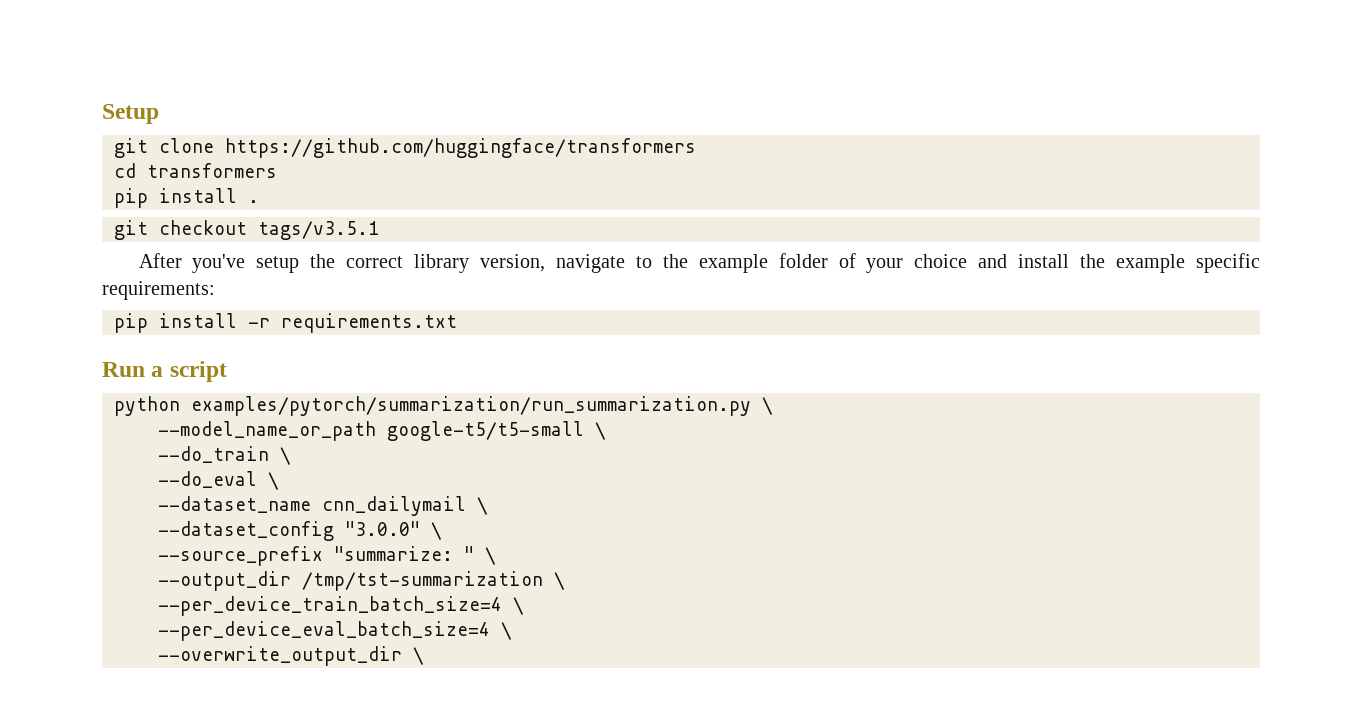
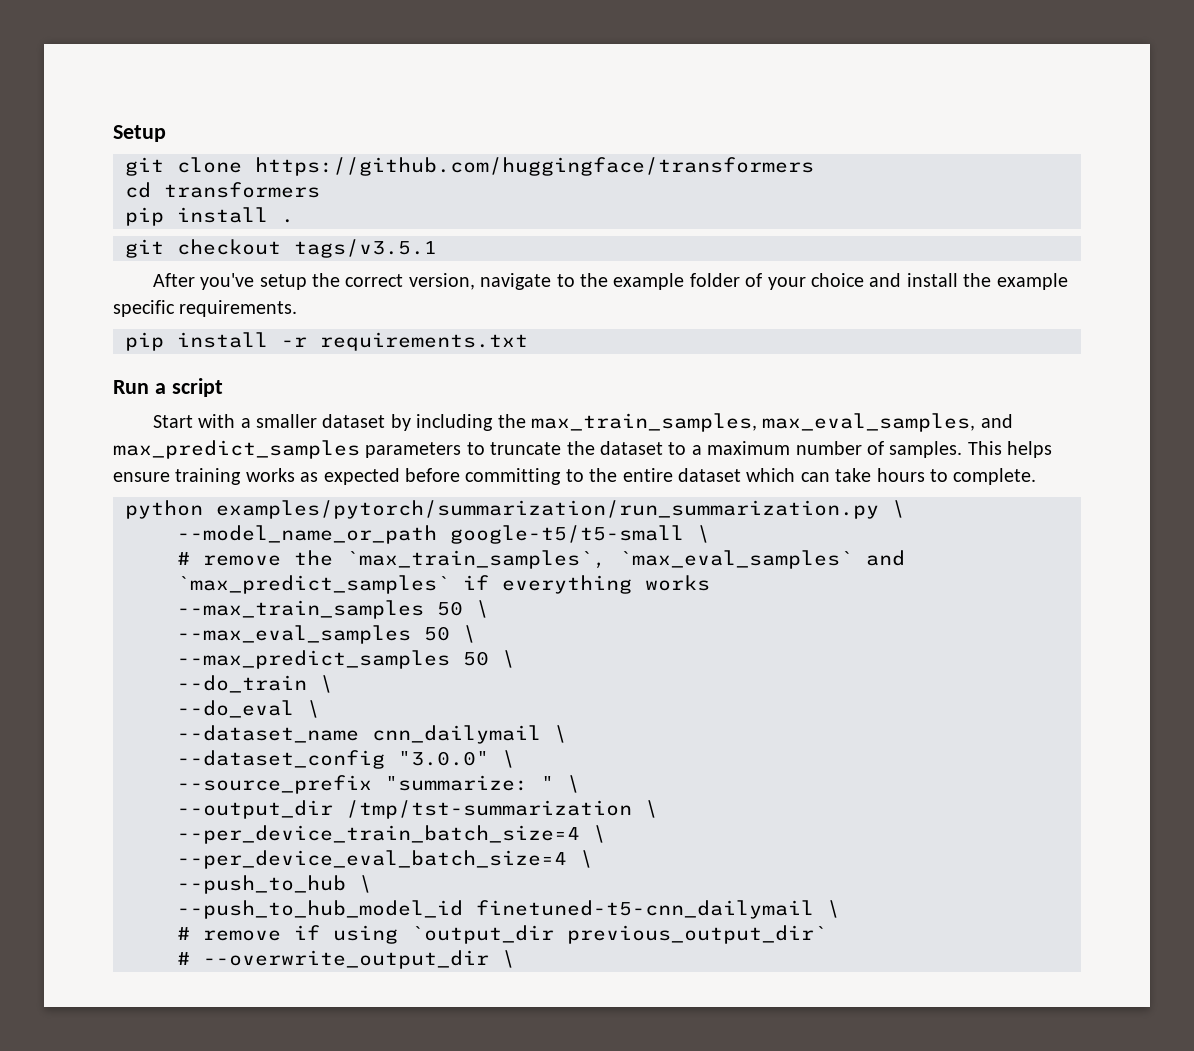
[414,254,470,273] library -> (404, 280) none
[102,281,215,300] requirements: -> [179,300,298,317] requirements.
(227, 371) none -> [152,413,1013,432] [113,440,1053,459] [113,468,1037,485] // Start with a smaller dataset by including the max_train_samples, max_eval_samples, and max_predict_samples parameters to truncate the dataset to a maximum number of samples. This helps ensure training works as expected before committing to the entire dataset which can take hours to complete.
(606, 431) none -> [177,550,905,569] [177,575,710,594] [177,600,489,619] [177,625,476,644] [177,650,515,669] // # remove the `max_train_samples`, `max_eval_samples` and `max_predict_samples` if everything works // --max_train_samples 50 \ // --max_eval_samples 50 \ // --max_predict_samples 50 \
(512, 631) none -> [177,875,372,894] [177,900,840,919] [177,925,827,944] [177,952,190,965] --push_to_hub \ // --push_to_hub_model_id finetuned-t5-cnn_dailymail \ // # remove if using `output_dir previous_output_dir` // #

